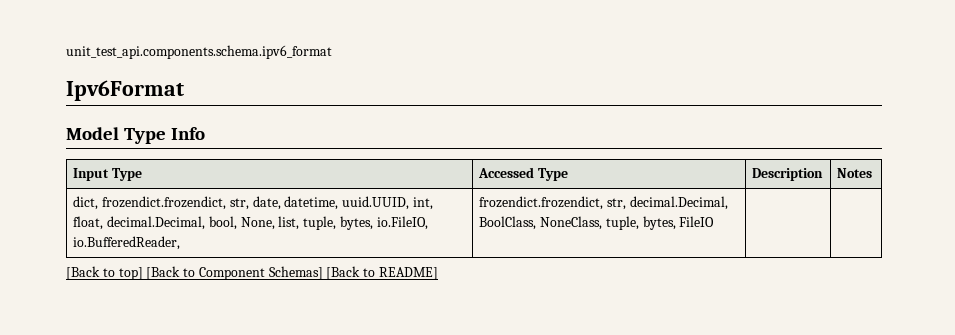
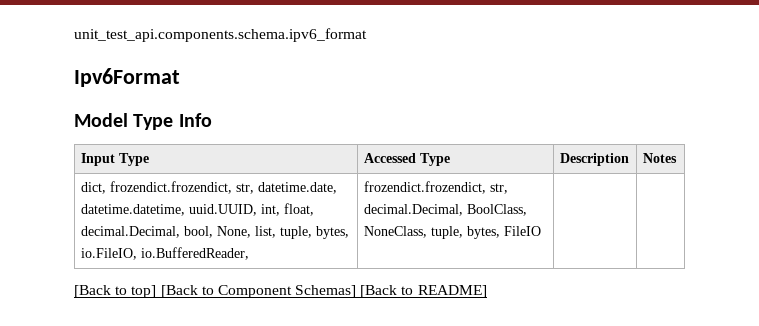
[252,196,339,210] date, datetime, -> [257,182,337,194] [80,204,185,216] datetime.date, datetime.datetime,

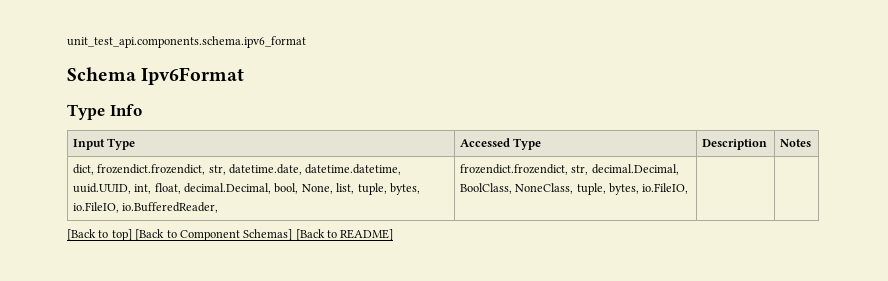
(367, 35) none -> [67,67,136,81] Schema
[74,113,128,127] Model -> (245, 76) none
[503,226,541,236] FileIO -> [642,183,689,194] io.FileIO,

